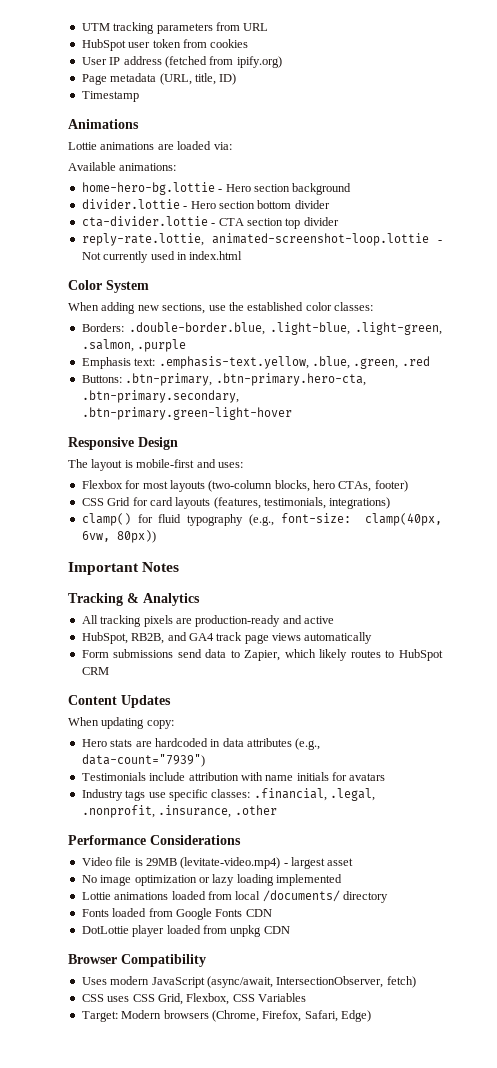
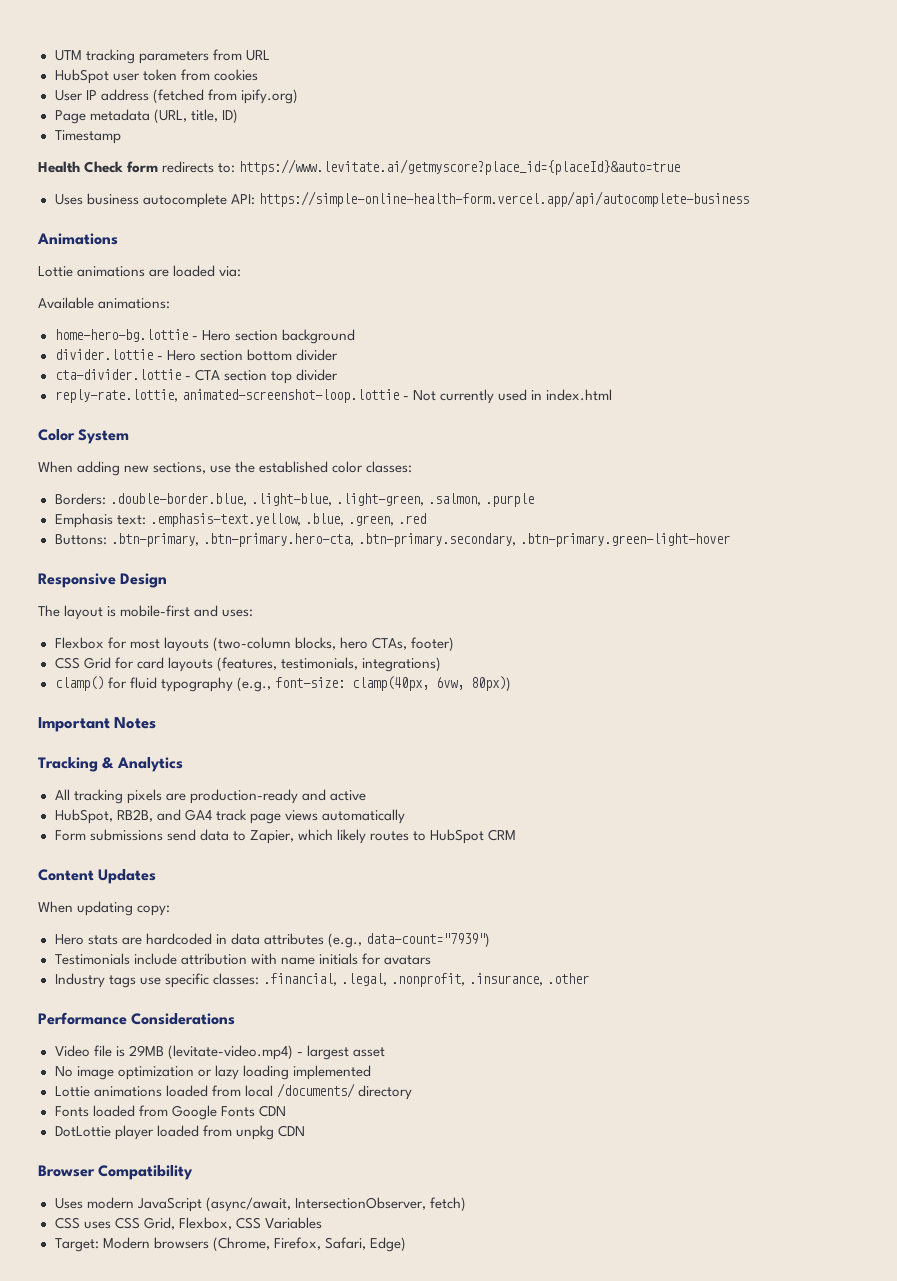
(139, 96) none -> [38,159,681,175] [54,191,749,208] // Health Check form redirects to: https://www.levitate.ai/getmyscore?place_id={placeId}&auto=true // Uses business autocomplete API: https://simple-online-health-form.vercel.app/api/autocomplete-business

